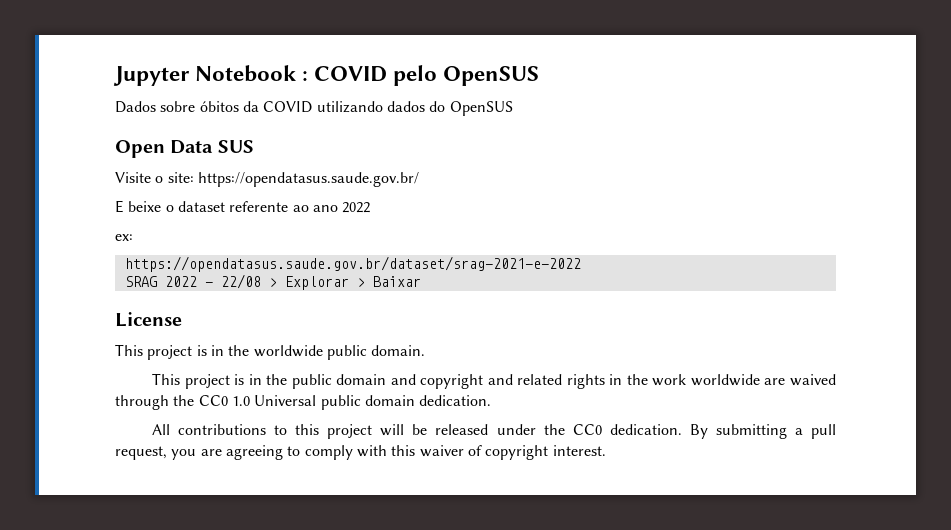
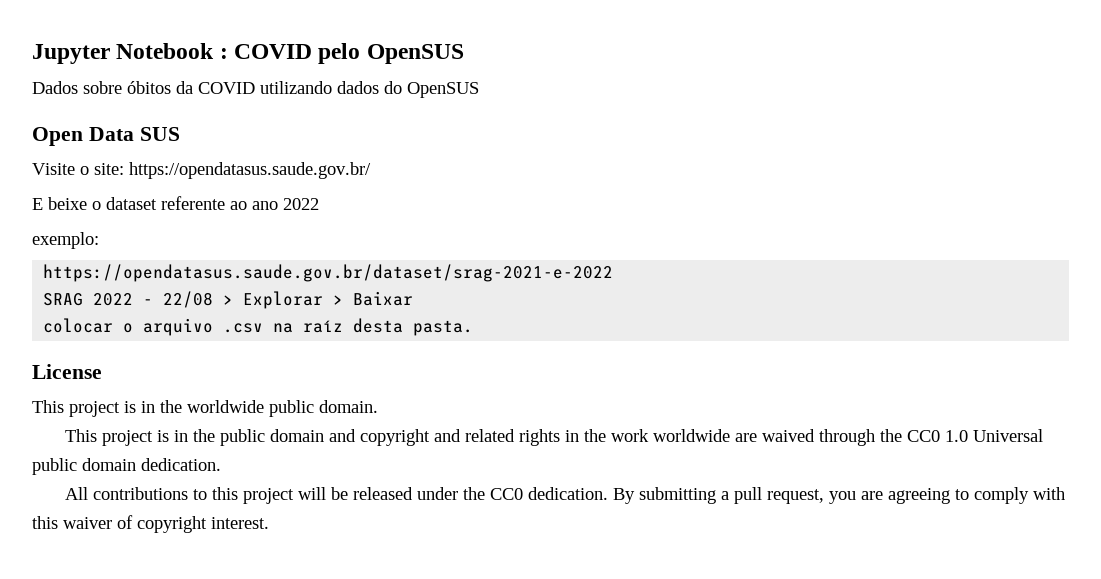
[115,234,133,241] ex: -> [32,232,99,249] exemplo:
(421, 281) none -> [43,318,474,336] // colocar o arquivo .csv na raíz desta pasta.

